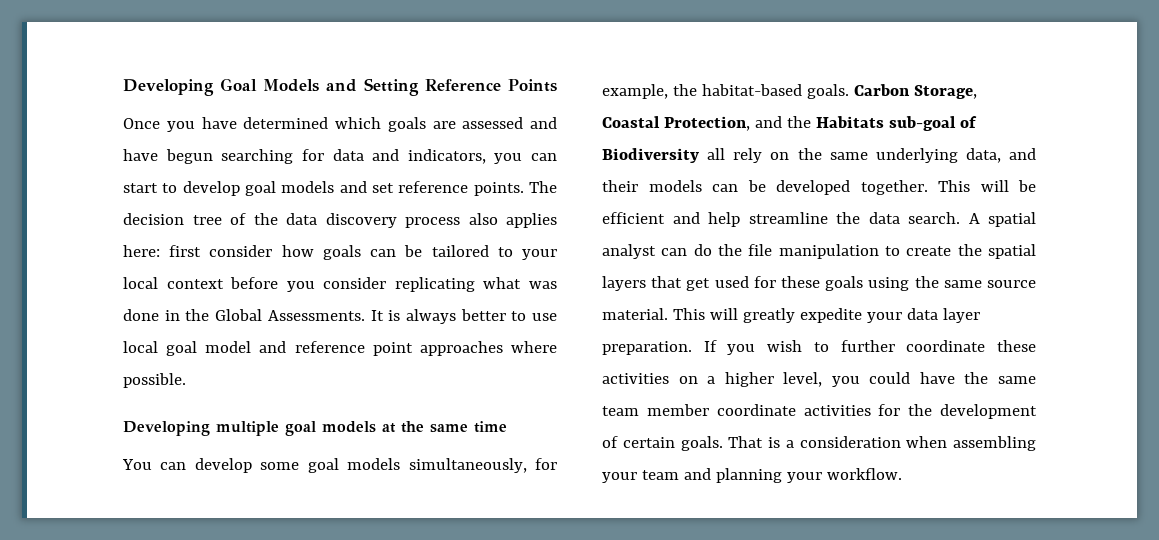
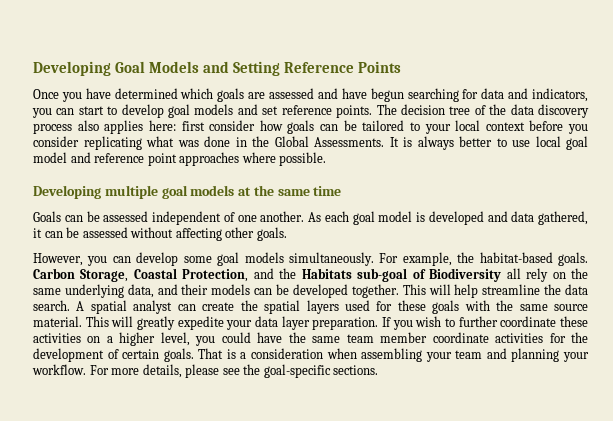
[122,459,152,470] You -> [33,211,588,225] [33,227,287,241] [33,253,108,266] Goals can be assessed independent of one another. As each goal model is developed and data gathered, it can be assessed without affecting other goals. // However, you
[408,458,558,473] simultaneously, for -> [288,252,399,266] simultaneously. For
[1018,180,1036,192] [602,212,700,224] be efficient and -> (451, 289) none
[693,244,900,259] do the file manipulation to -> (196, 307) none
[651,276,711,291] that get -> (339, 307) none
[868,277,910,291] using -> [464,300,490,311] with
(902, 474) none -> [89,364,379,378] For more details, please see the goal-specific sections.

